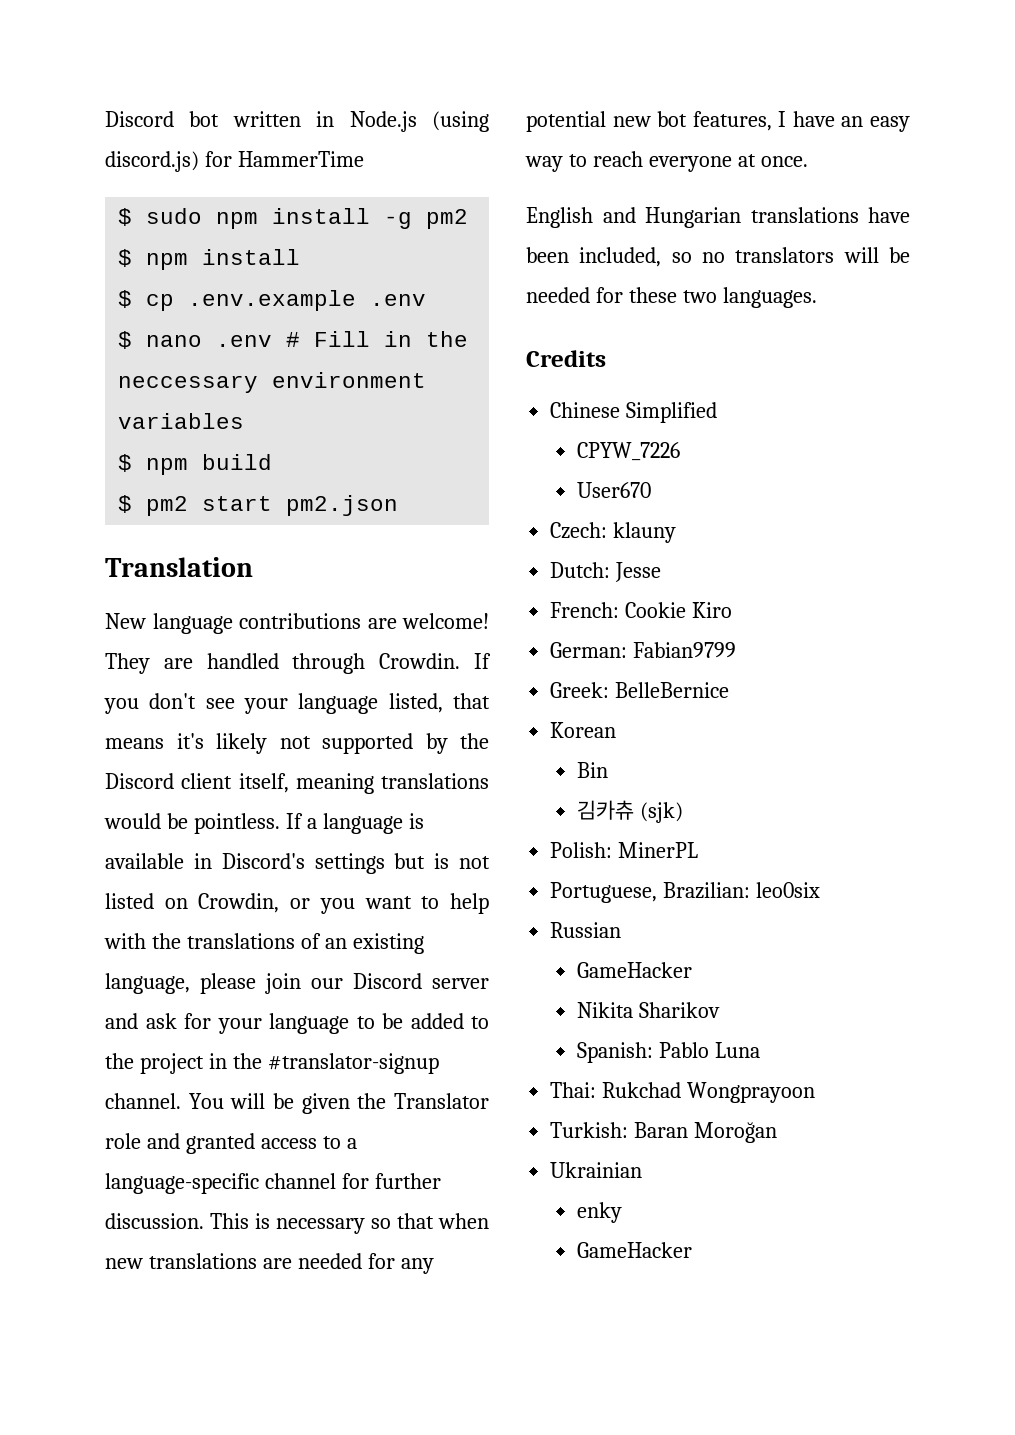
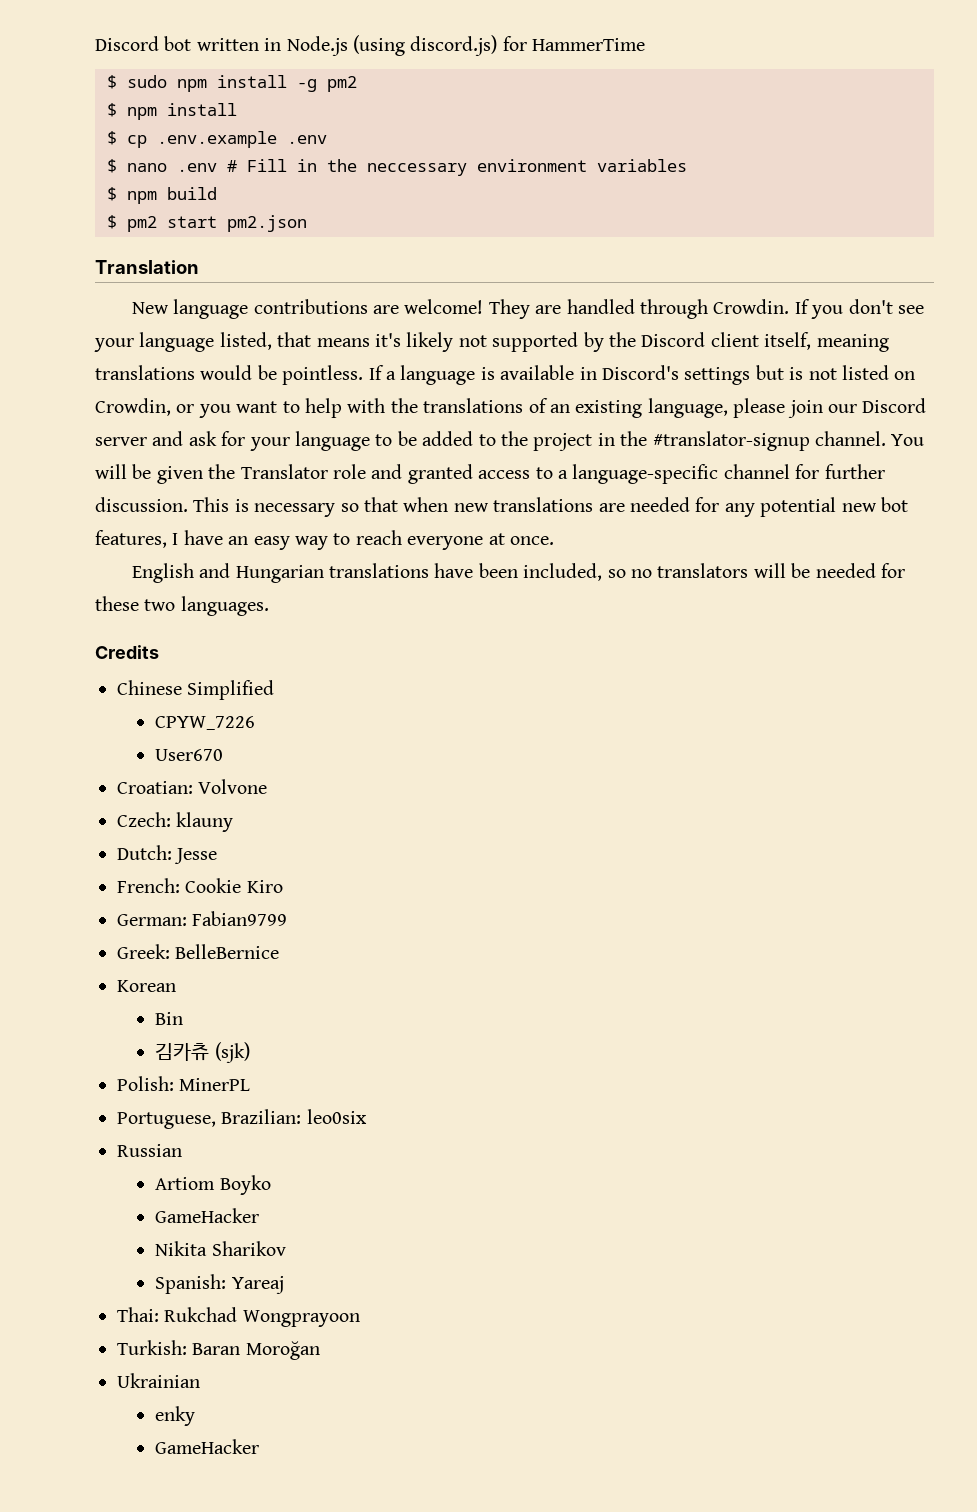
(651, 490) none -> [117,779,268,794] // Croatian: Volvone
(622, 930) none -> [155,1175,271,1195] // Artiom Boyko
[658,1042,760,1058] Pablo Luna -> [231,1276,284,1294] Yareaj

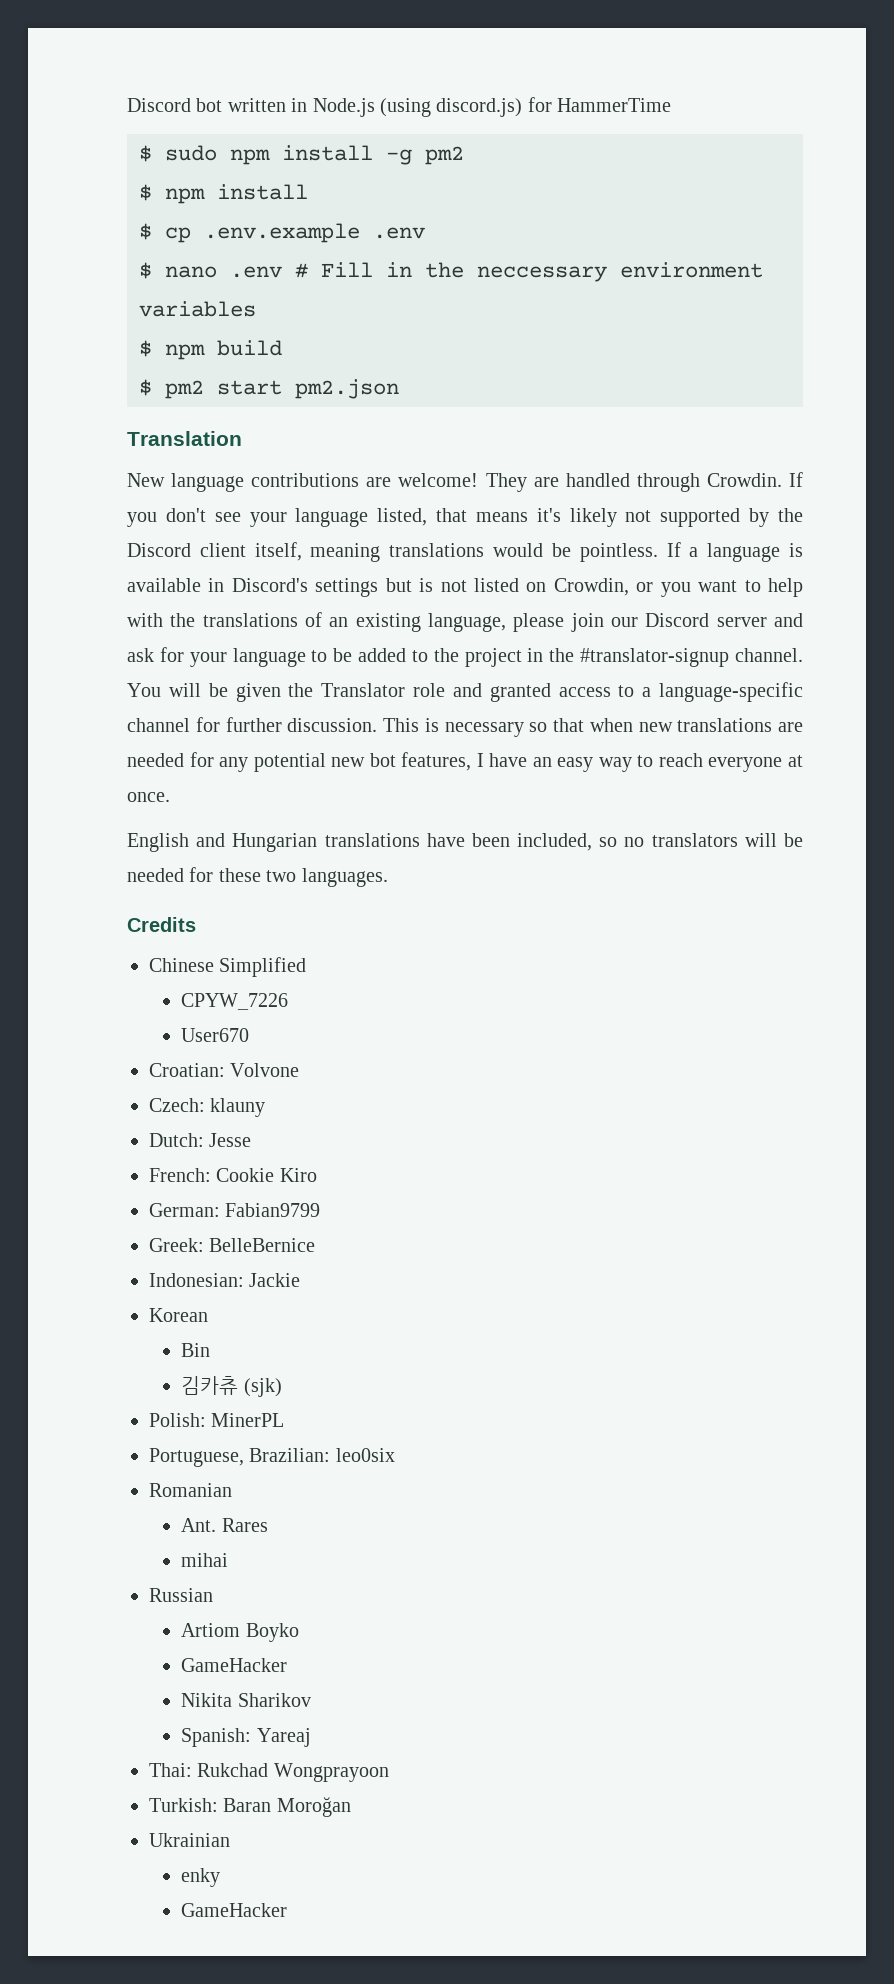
(280, 951) none -> [149,1273,301,1287] // Indonesian: Jackie
(367, 1116) none -> [149,1483,232,1497] [181,1518,268,1532] [181,1553,229,1567] // Romanian // Ant. Rares // mihai

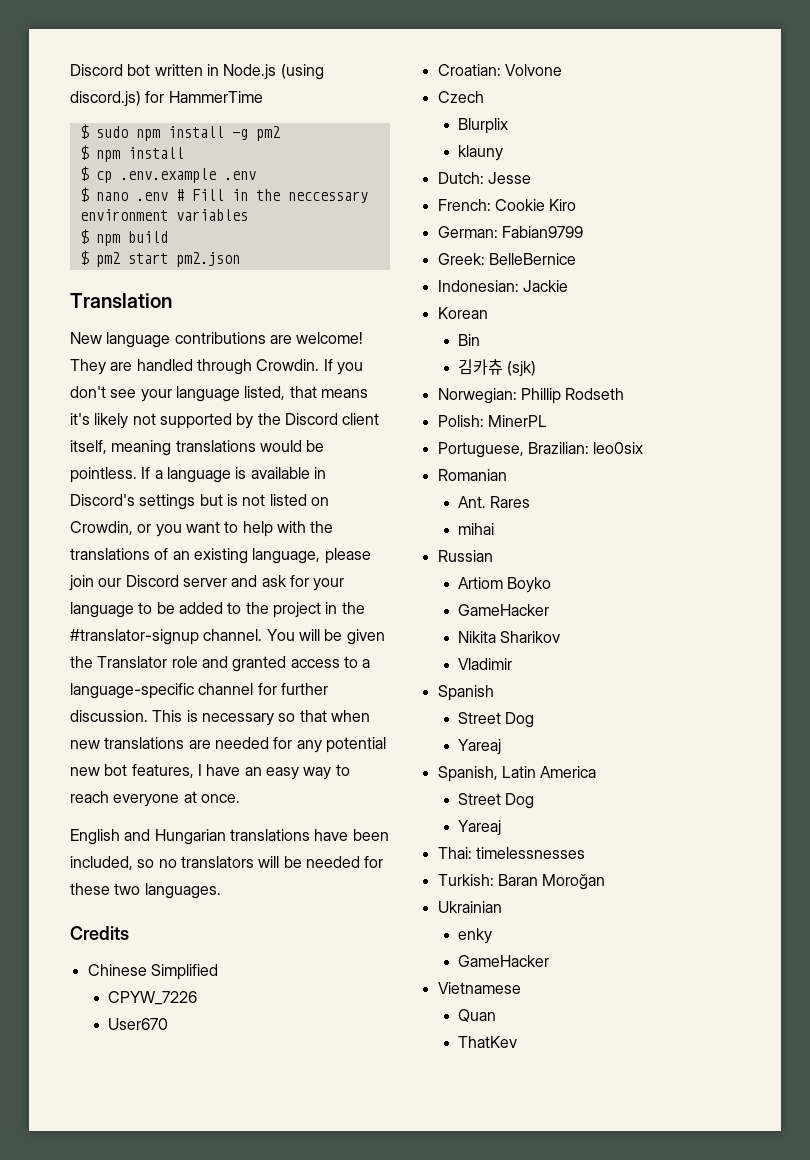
[149,1098,205,1112] Czech: -> [437,91,484,103] [457,118,508,134] Czech // Blurplix //
(282, 1387) none -> [437,388,625,404] // Norwegian: Phillip Rodseth
[181,1728,252,1747] Spanish: -> [457,658,512,670] [437,685,494,701] [457,712,535,728] [457,739,501,755] [437,766,597,782] [457,793,535,809] Vladimir // Spanish // Street Dog // Yareaj // Spanish, Latin America // Street Dog //
[197,1763,389,1782] Rukchad Wongprayoon -> [475,847,585,859] timelessnesses
(288, 1910) none -> [437,982,521,994] [457,1009,496,1022] [457,1036,517,1048] // Vietnamese // Quan // ThatKev

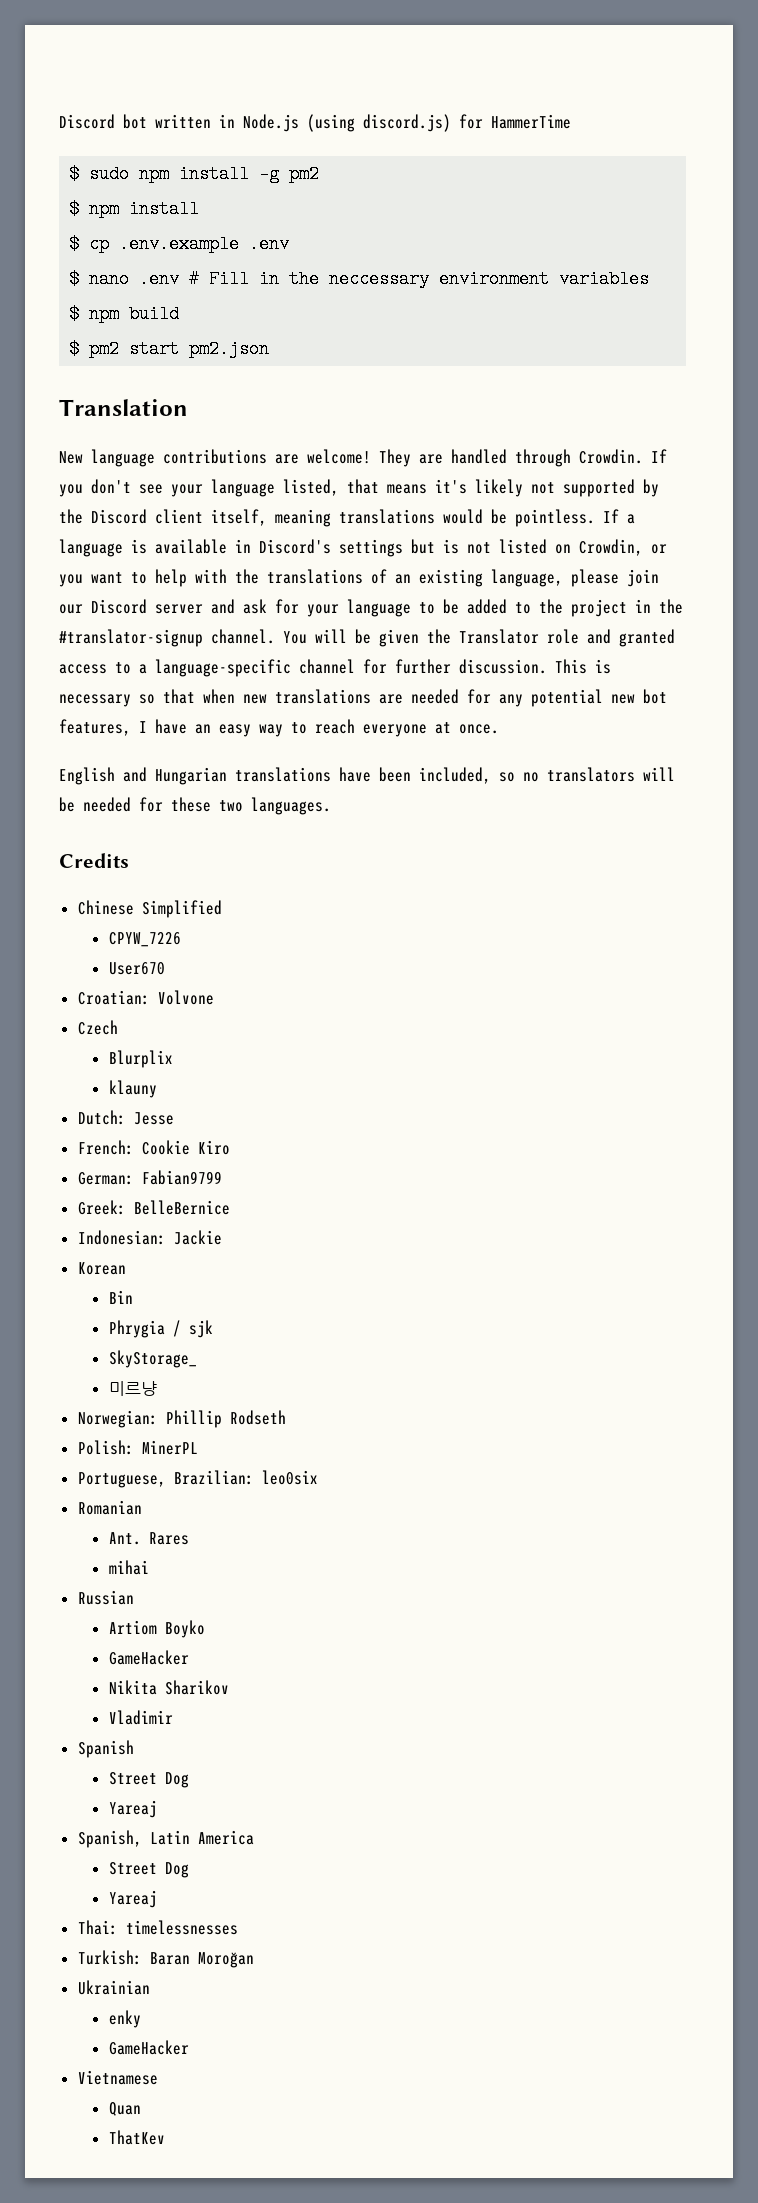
[457,359,537,377] 김카츄 (sjk) -> [108,1320,213,1338] [108,1350,197,1368] [108,1381,157,1396] Phrygia / sjk // SkyStorage_ // 미르냥

